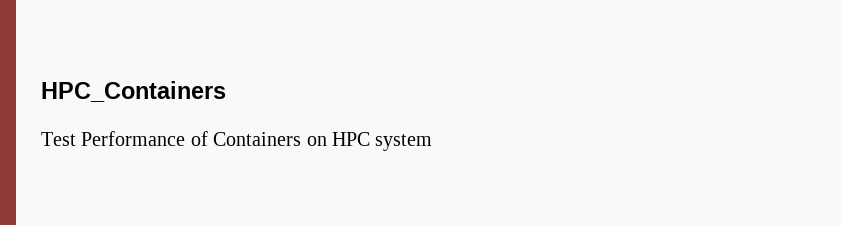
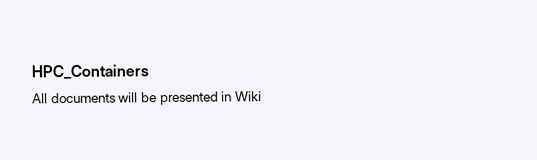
[41,131,433,151] Test Performance of Containers on HPC system -> [32,91,262,106] All documents will be presented in Wiki

